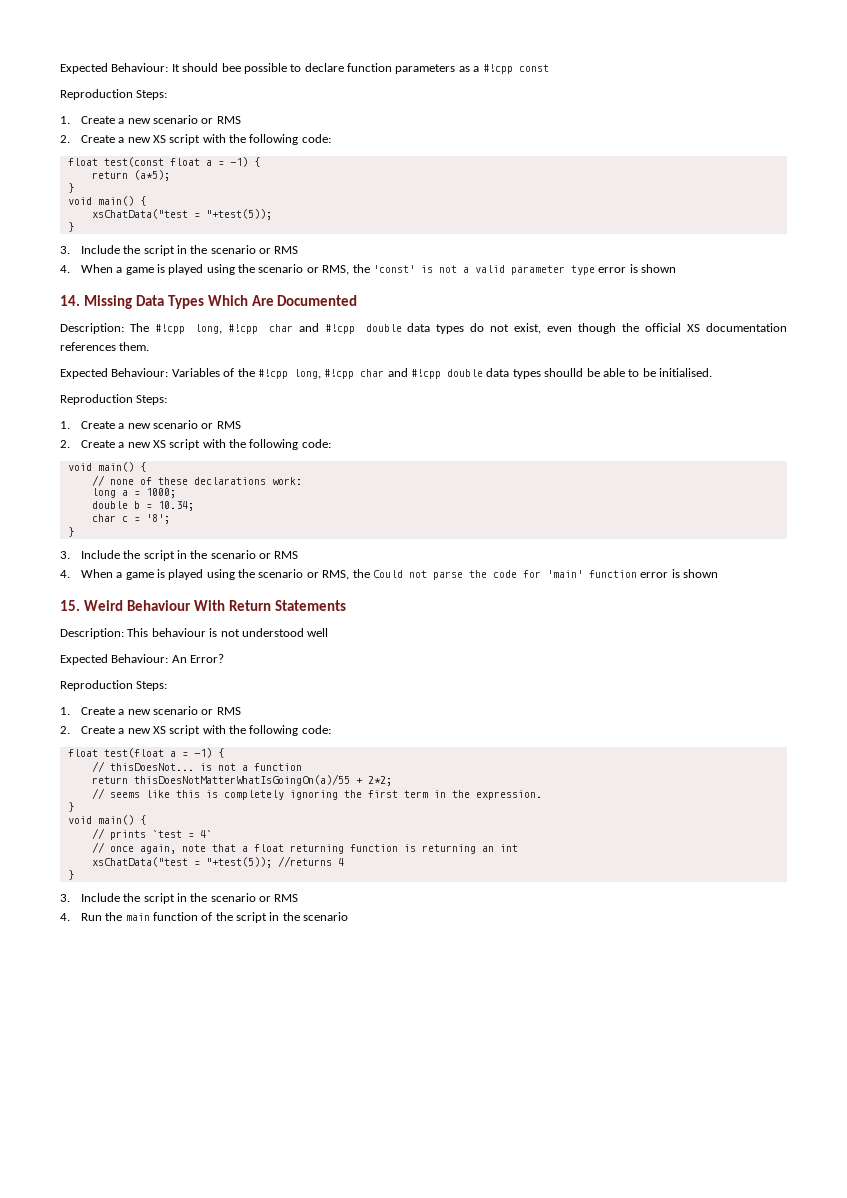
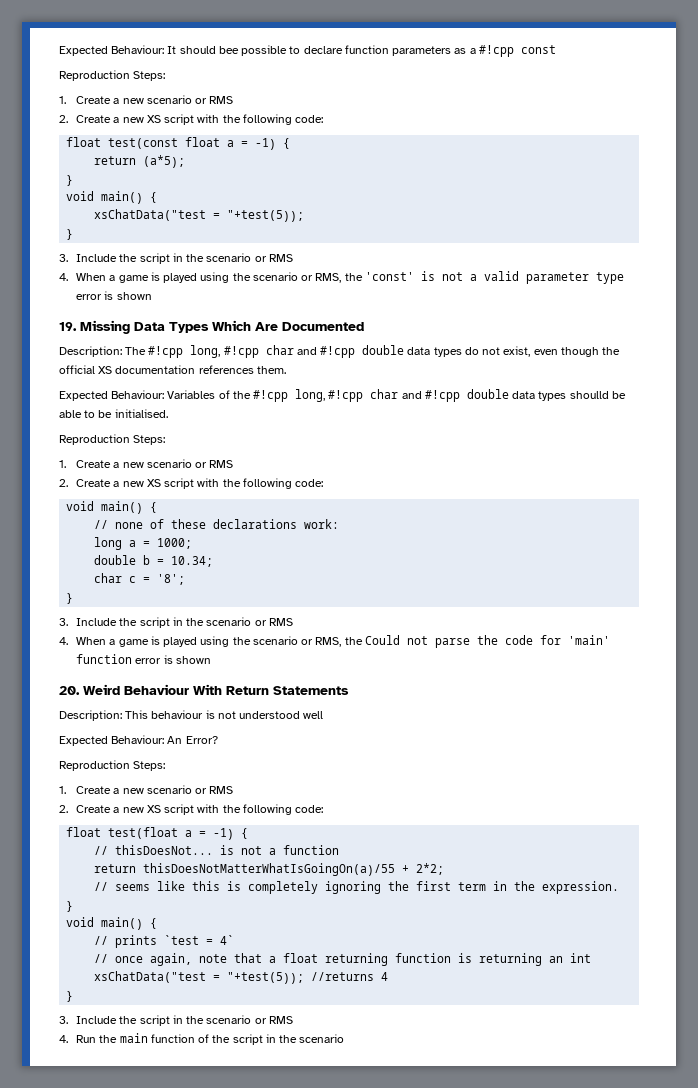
[60,295,80,306] 14. -> [59,322,77,331] 19.
[60,600,80,611] 15. -> [59,686,80,695] 20.

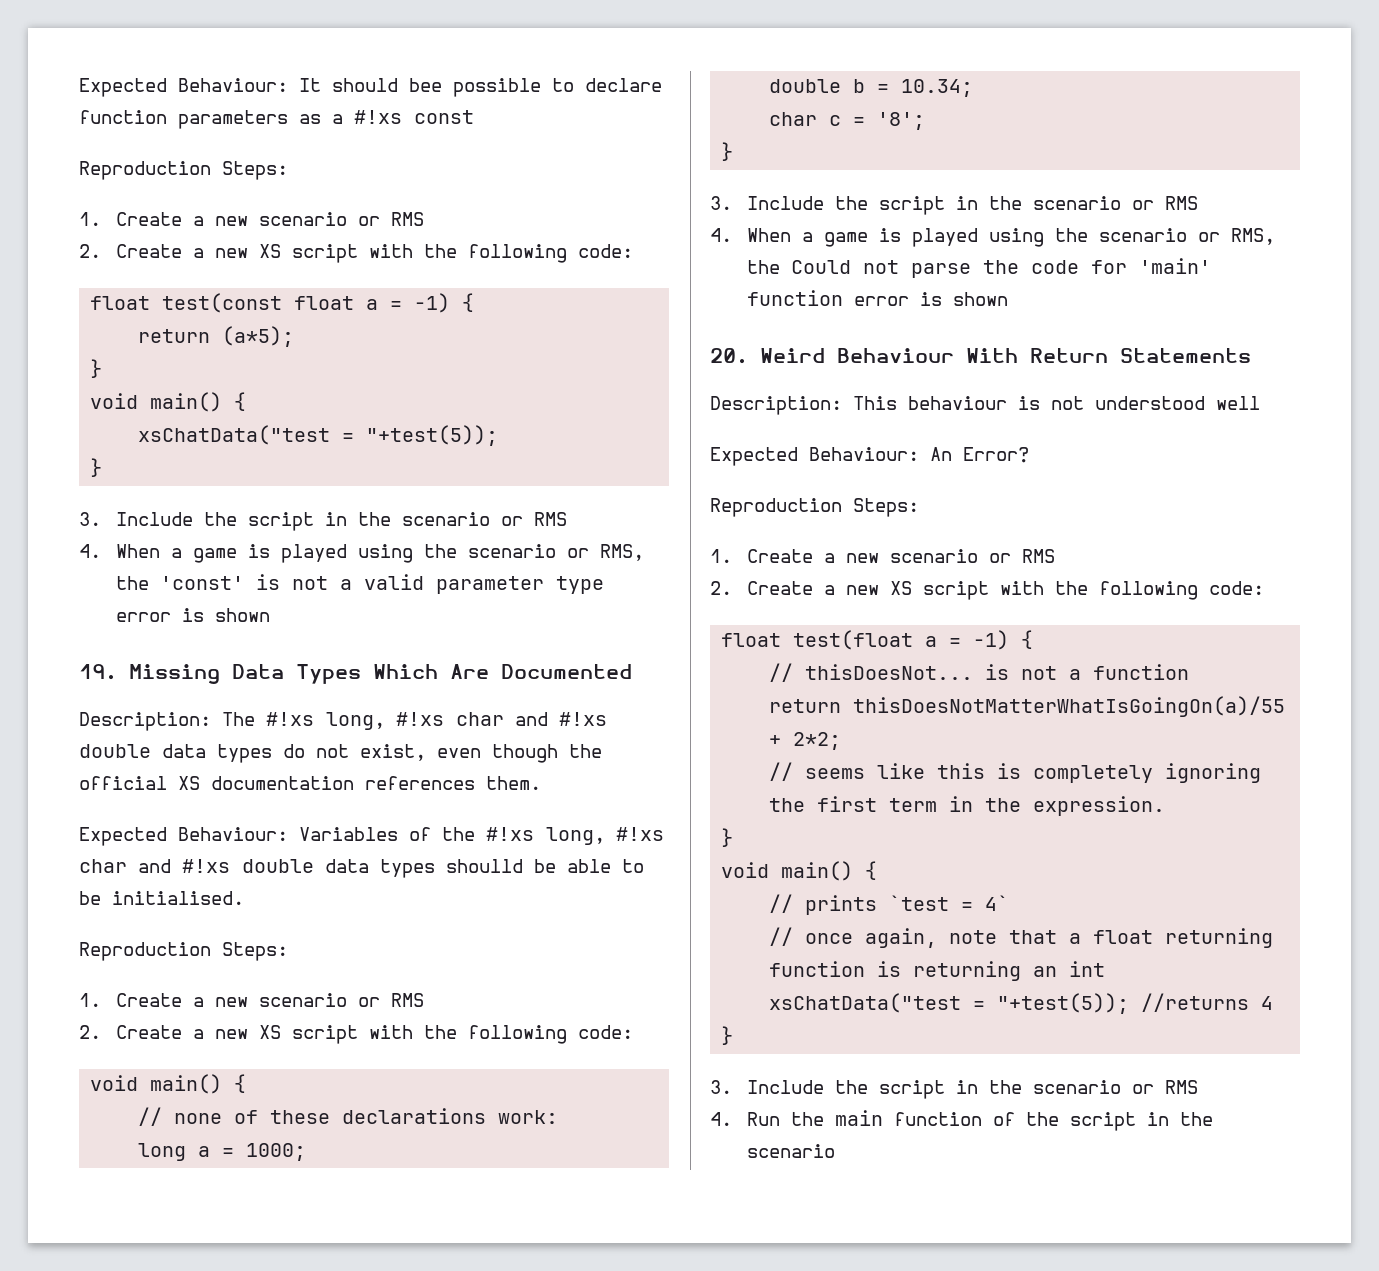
[478,45,514,57] #!cpp -> [354,110,402,124] #!xs
[148,345,356,358] #!cpp long, #!cpp char and #!cpp -> [266,712,607,730] #!xs long, #!xs char and #!xs
[253,389,460,402] #!cpp long, #!cpp char and #!cpp -> [486,827,664,845] [79,859,230,873] #!xs long, #!xs char and #!xs

